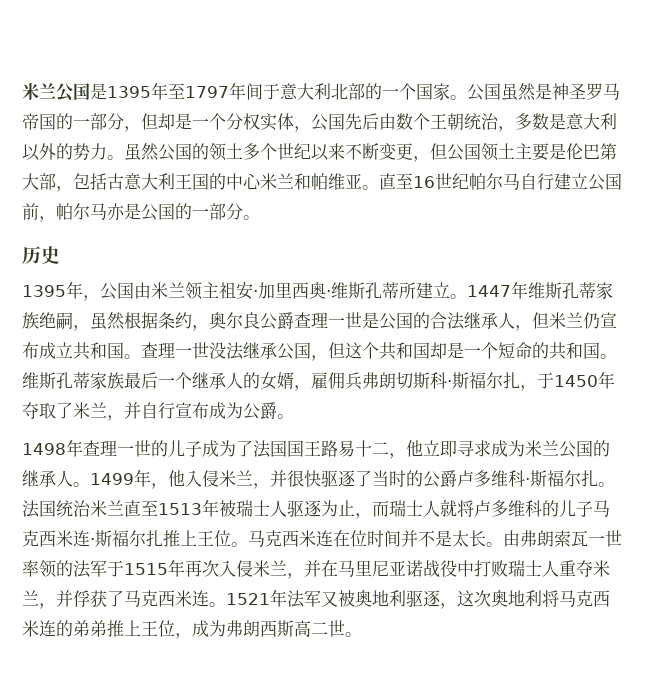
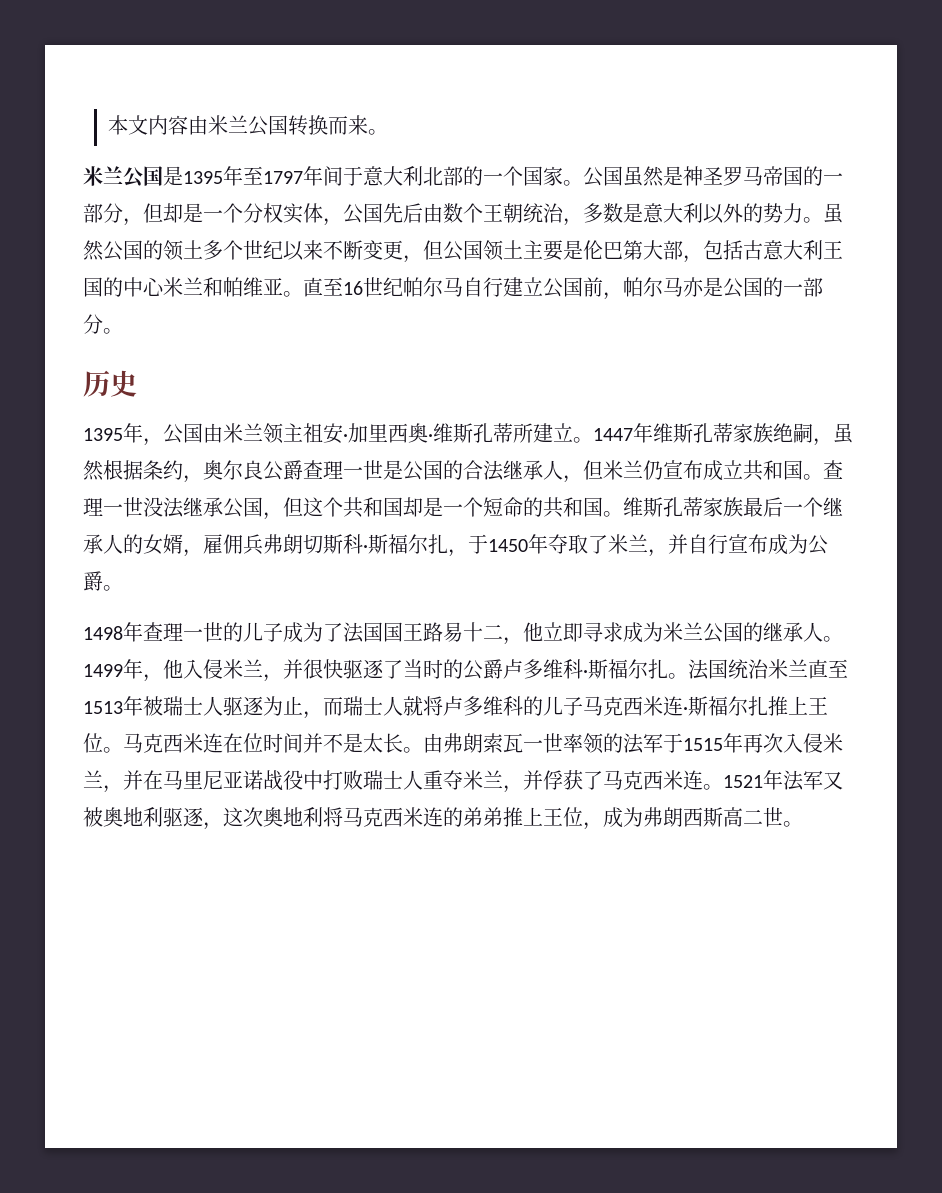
(22, 91) none -> [108,115,389,136] 本文内容由米兰公国转换而来。 //

